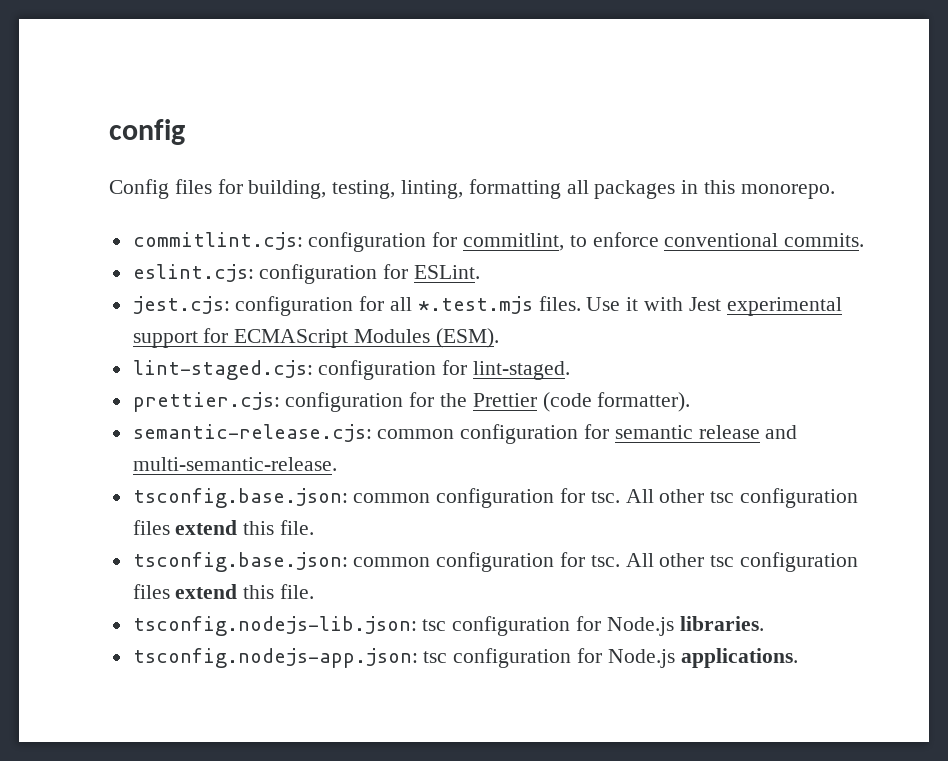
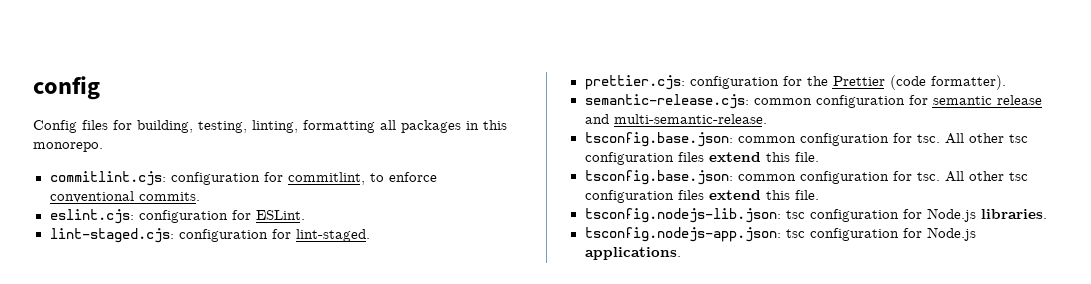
[132,296,842,316] [132,328,499,348] // jest.cjs: configuration for all *.test.mjs files. Use it with Jest experimental support for ECMAScript Modules (ESM). -> (305, 215) none

